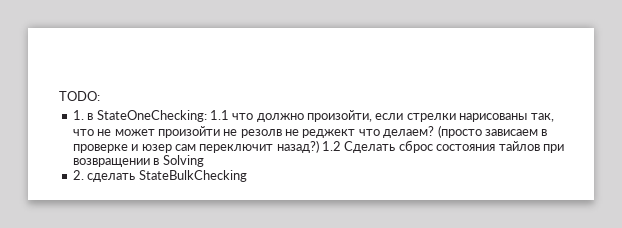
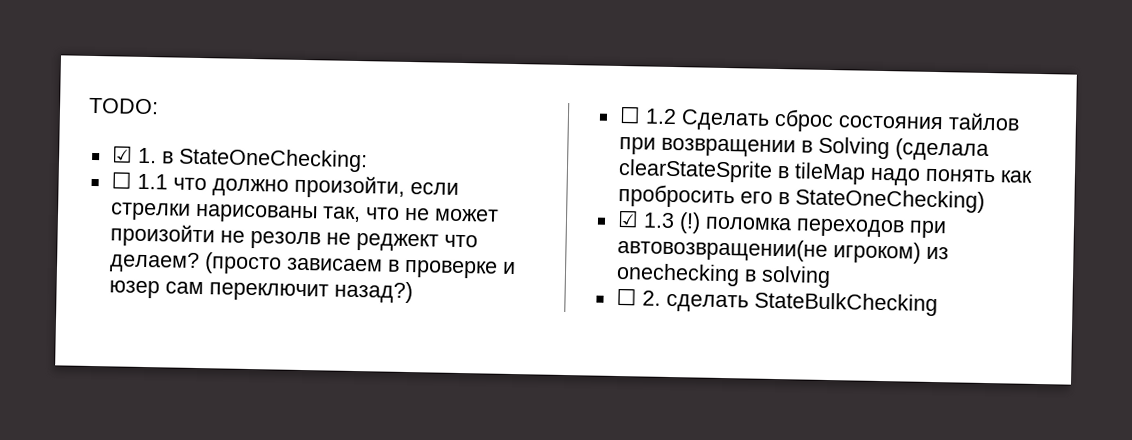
(100, 96) none -> [111,145,133,163] ☑
(207, 116) none -> [110,171,132,189] // ☐
(319, 146) none -> [618,105,641,124] // ☐
(204, 161) // -> [894,138,989,162] [617,158,1033,186] [617,183,985,213] [616,209,947,239] [616,236,949,264] [615,262,831,289] [615,287,637,306] (сделала clearStateSprite в tileMap надо понять как пробросить его в StateOneChecking) // ☑ 1.3 (!) поломка переходов при автовозвращении(не игроком) из onechecking в solving // ☐

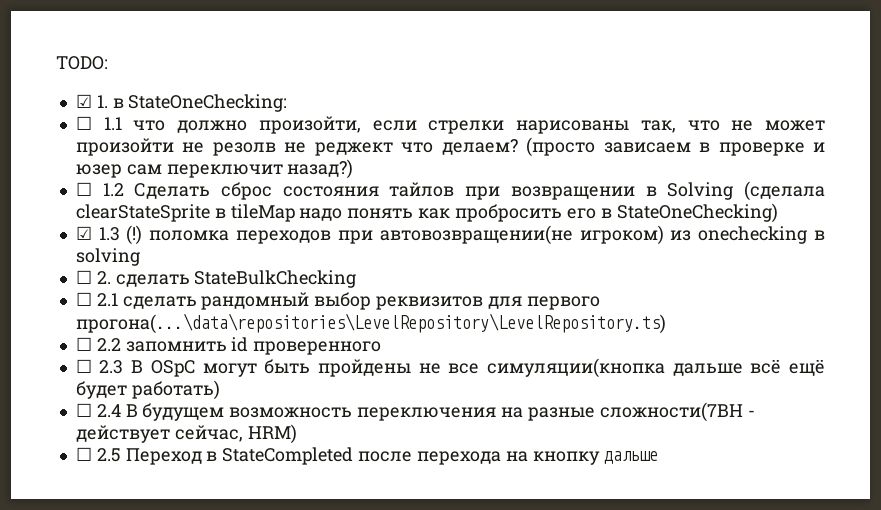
(938, 304) none -> [75,292,600,310] [75,313,666,334] [75,337,382,355] [75,358,825,378] [75,380,220,400] [75,402,755,422] [75,424,297,444] [75,447,658,465] // ☐ 2.1 сделать рандомный выбор реквизитов для первого прогона(...\data\repositories\LevelRepository\LevelRepository.ts) // ☐ 2.2 запомнить id проверенного // ☐ 2.3 В OSpC могут быть пройдены не все симуляции(кнопка дальше всё ещё будет работать) // ☐ 2.4 В будущем возможность переключения на разные сложности(7BH - действует сейчас, HRM) // ☐ 2.5 Переход в StateCompleted после перехода на кнопку дальше

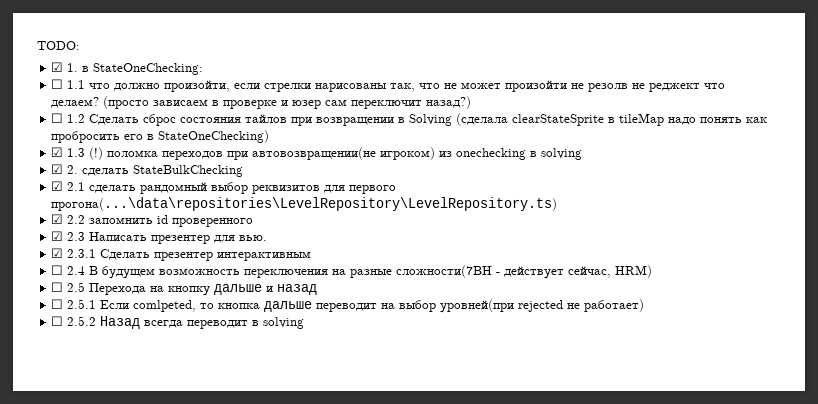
[75,270,92,284] ☐ -> [51,164,64,174] ☑
[75,292,92,306] ☐ -> [51,181,64,191] ☑
[75,337,92,351] ☐ -> [51,214,64,224] ☑
[75,358,825,378] [75,380,220,400] ☐ 2.3 В OSpC могут быть пройдены не все симуляции(кнопка дальше всё ещё будет работать) -> [51,231,268,244] [51,248,312,261] ☑ 2.3 Написать презентер для вью. // ☑ 2.3.1 Сделать презентер интерактивным
[125,447,658,465] Переход в StateCompleted после перехода на кнопку дальше -> [89,283,318,296] [51,299,645,313] [51,316,305,329] Перехода на кнопку дальше и назад // ☐ 2.5.1 Если comlpeted, то кнопка дальше переводит на выбор уровней(при rejected не работает) // ☐ 2.5.2 Назад всегда переводит в solving

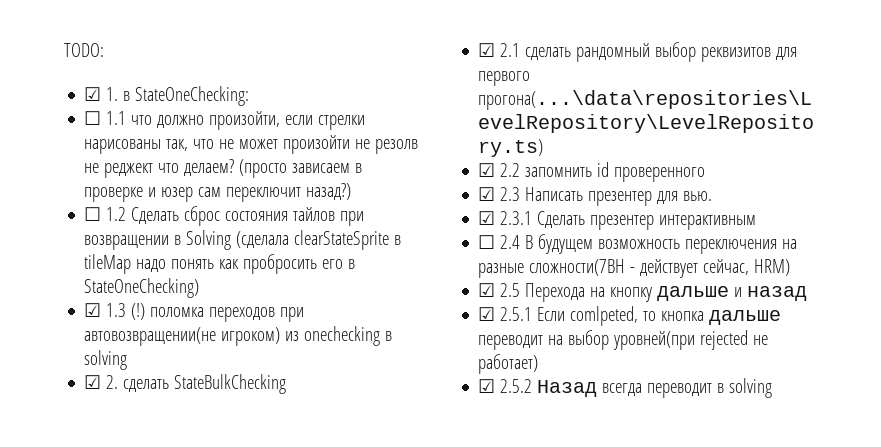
[51,282,64,292] ☐ -> [478,283,496,297] ☑
[51,299,64,309] ☐ -> [478,307,496,321] ☑
[51,316,64,326] ☐ -> [478,379,496,393] ☑

